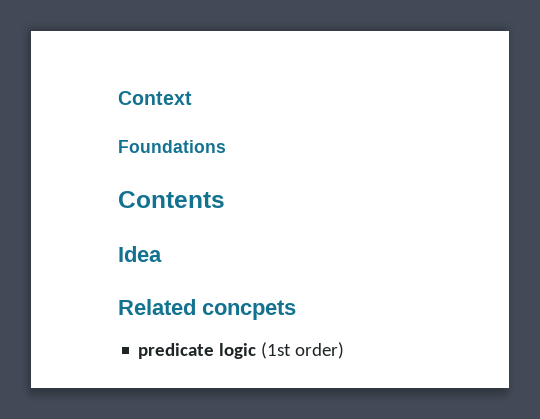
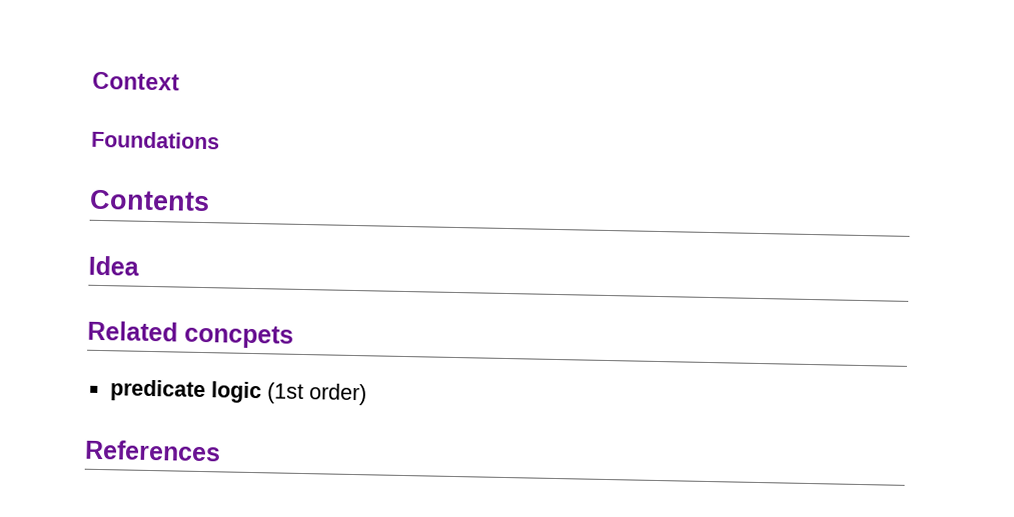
(345, 350) none -> [84,439,221,462] // References

